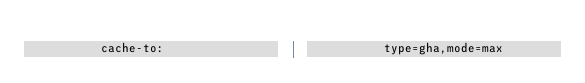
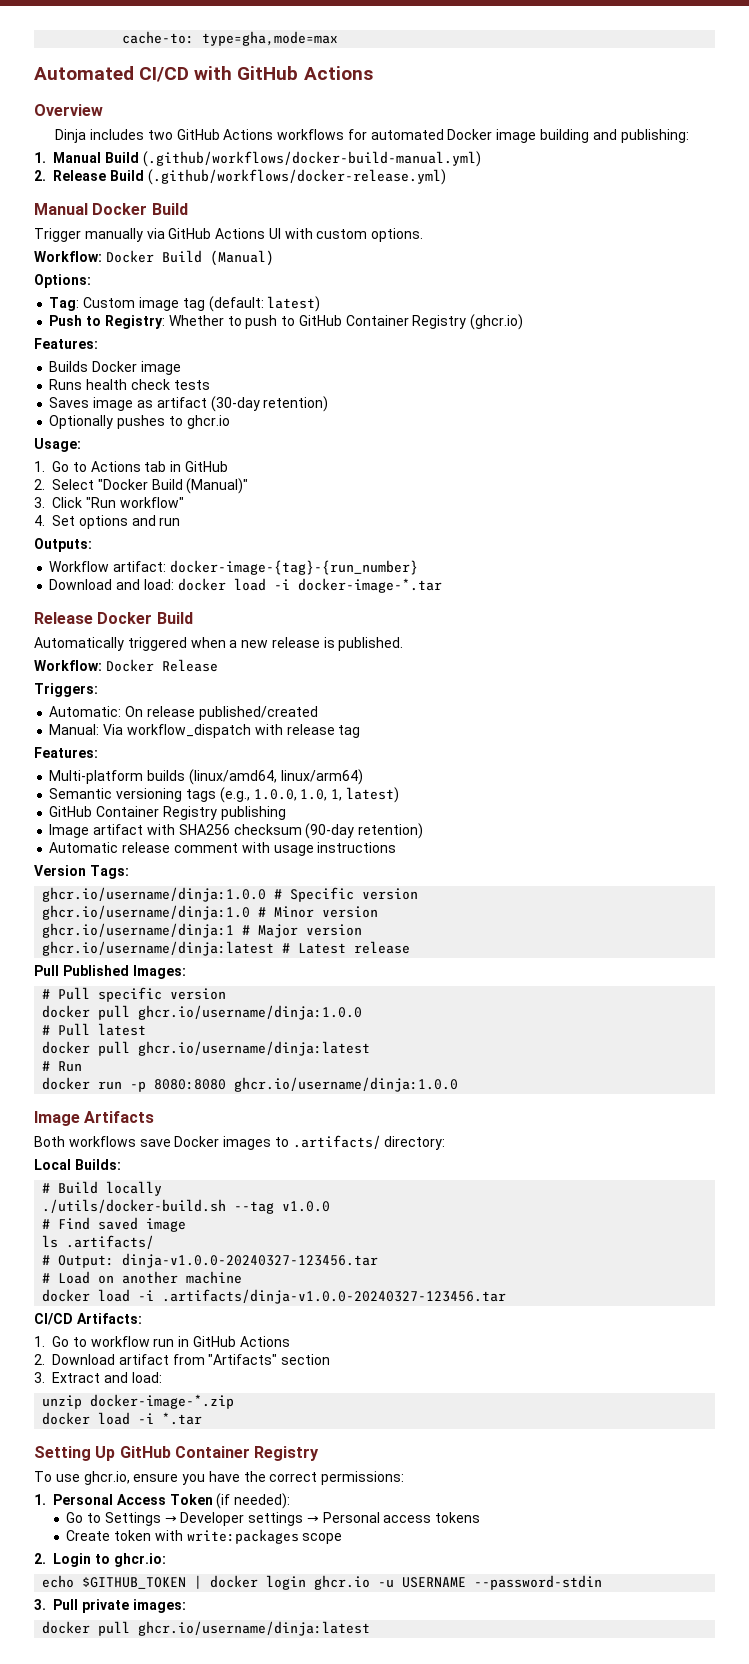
(504, 48) none -> [34,66,373,82] [34,104,103,116] [55,129,689,143] [34,151,481,167] [34,169,446,185] [34,203,188,215] [34,228,424,242] [34,250,274,266] [34,274,91,288] [49,296,321,312] [49,314,524,330] [34,338,98,349] [49,361,181,375] [49,379,210,390] [49,396,329,412] [49,415,230,429] [34,438,81,452] [34,461,228,472] [34,478,249,494] [34,497,184,508] [34,515,181,529] [34,538,92,552] [49,560,418,575] [49,578,442,593] [34,612,193,624] [34,637,404,651] [34,659,218,672] [34,683,98,697] [49,706,318,720] [49,724,361,738] [34,747,98,758] [49,769,363,785] [49,787,399,803] [49,806,286,820] [49,823,424,839] [49,842,397,856] [34,865,129,879] [42,887,419,902] [42,905,379,920] [42,923,363,938] [42,941,411,956] [34,965,186,979] [42,987,227,1002] [42,1005,363,1020] [42,1023,147,1036] [42,1041,371,1056] [42,1061,83,1072] [42,1077,459,1092] [34,1111,155,1126] [34,1135,446,1150] [34,1159,121,1170] [42,1181,163,1196] [42,1199,331,1214] [42,1217,187,1232] [42,1235,155,1249] [42,1253,379,1268] [42,1271,243,1284] [42,1289,507,1304] [34,1313,142,1325] [34,1336,290,1347] [34,1354,331,1365] [34,1372,162,1383] [42,1394,235,1409] [42,1412,203,1425] [34,1446,320,1461] [34,1471,405,1485] [34,1493,291,1509] [66,1512,481,1526] [66,1529,343,1544] [34,1553,166,1567] [42,1575,603,1590] [34,1599,186,1613] [42,1621,371,1636] // Automated CI/CD with GitHub Actions // Overview // Dinja includes two GitHub Actions workflows for automated Docker image building and publishing: // 1. Manual Build (.github/workflows/docker-build-manual.yml) // 2. Release Build (.github/workflows/docker-release.yml) // Manual Docker Build // Trigger manually via GitHub Actions UI with custom options. // Workflow: Docker Build (Manual) // Options: // Tag: Custom image tag (default: latest) // Push to Registry: Whether to push to GitHub Container Registry (ghcr.io) // Features: // Builds Docker image // Runs health check tests // Saves image as artifact (30-day retention) // Optionally pushes to ghcr.io // Usage: // 1. Go to Actions tab in GitHub // 2. Select "Docker Build (Manual)" // 3. Click "Run workflow" // 4. Set options and run // Outputs: // Workflow artifact: docker-image-{tag}-{run_number} // Download and load: docker load -i docker-image-*.tar // Release Docker Build // Automatically triggered when a new release is published. // Workflow: Docker Release // Triggers: // Automatic: On release published/created // Manual: Via workflow_dispatch with release tag // Features: // Multi-platform builds (linux/amd64, linux/arm64) // Semantic versioning tags (e.g., 1.0.0, 1.0, 1, latest) // GitHub Container Registry publishing // Image artifact with SHA256 checksum (90-day retention) // Automatic release comment with usage instructions // Version Tags: // ghcr.io/username/dinja:1.0.0 # Specific version // ghcr.io/username/dinja:1.0 # Minor version // ghcr.io/username/dinja:1 # Major version // ghcr.io/username/dinja:latest # Latest release // Pull Published Images: // # Pull specific version // docker pull ghcr.io/username/dinja:1.0.0 // # Pull latest // docker pull ghcr.io/username/dinja:latest // # Run // docker run -p 8080:8080 ghcr.io/username/dinja:1.0.0 // Image Artifacts // Both workflows save Docker images to .artifacts/ directory: // Local Builds: // # Build locally // ./utils/docker-build.sh --tag v1.0.0 // # Find saved image // ls .artifacts/ // # Output: dinja-v1.0.0-20240327-123456.tar // # Load on another machine // docker load -i .artifacts/dinja-v1.0.0-20240327-123456.tar // CI/CD Artifacts: // 1. Go to workflow run in GitHub Actions // 2. Download artifact from "Artifacts" section // 3. Extract and load: // unzip docker-image-*.zip // docker load -i *.tar // Setting Up GitHub Container Registry // To use ghcr.io, ensure you have the correct permissions: // 1. Personal Access Token (if needed): // Go to Settings → Developer settings → Personal access tokens // Create token with write:packages scope // 2. Login to ghcr.io: // echo $GITHUB_TOKEN | docker login ghcr.io -u USERNAME --password-stdin // 3. Pull private images: // docker pull ghcr.io/username/dinja:latest

